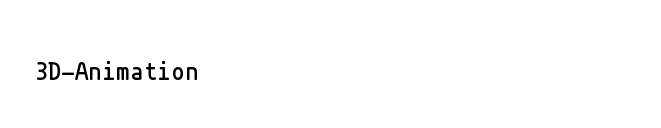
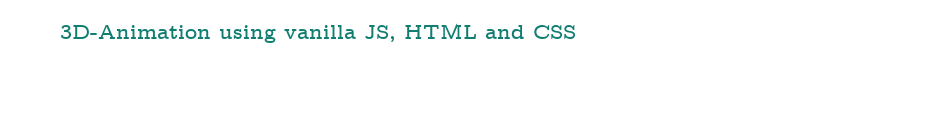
(199, 70) none -> [219,23,576,43] using vanilla JS, HTML and CSS

